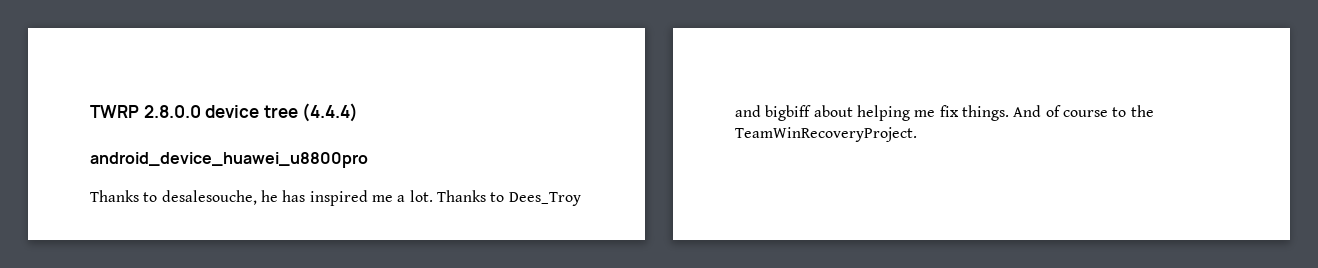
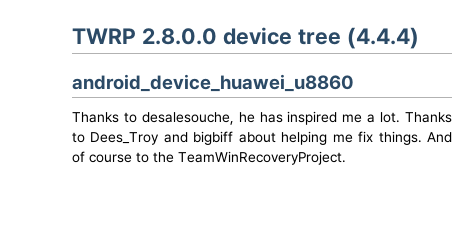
[90,152,368,168] android_device_huawei_u8800pro -> [72,74,354,92] android_device_huawei_u8860

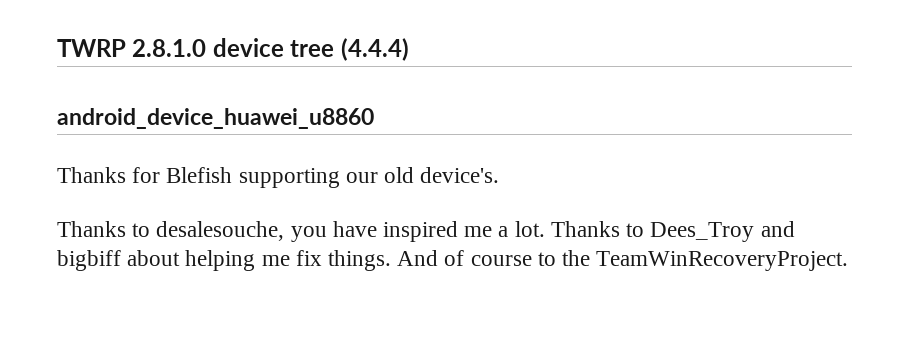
[141,28,217,45] 2.8.0.0 -> [132,39,207,57] 2.8.1.0
(354, 83) none -> [57,167,500,188] // Thanks for Blefish supporting our old device's.
[238,112,283,123] he has -> [290,221,377,242] you have

